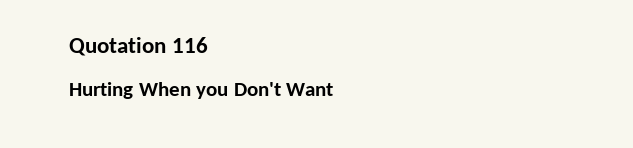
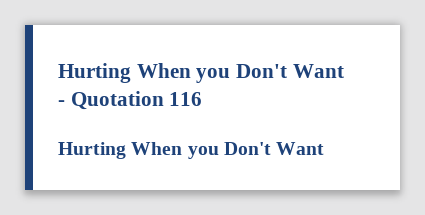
(69, 46) none -> [58,63,344,83] [58,100,65,106] Hurting When you Don't Want -

